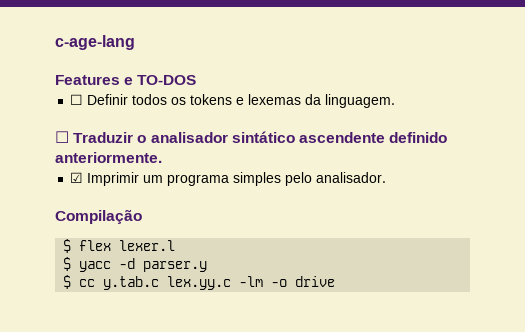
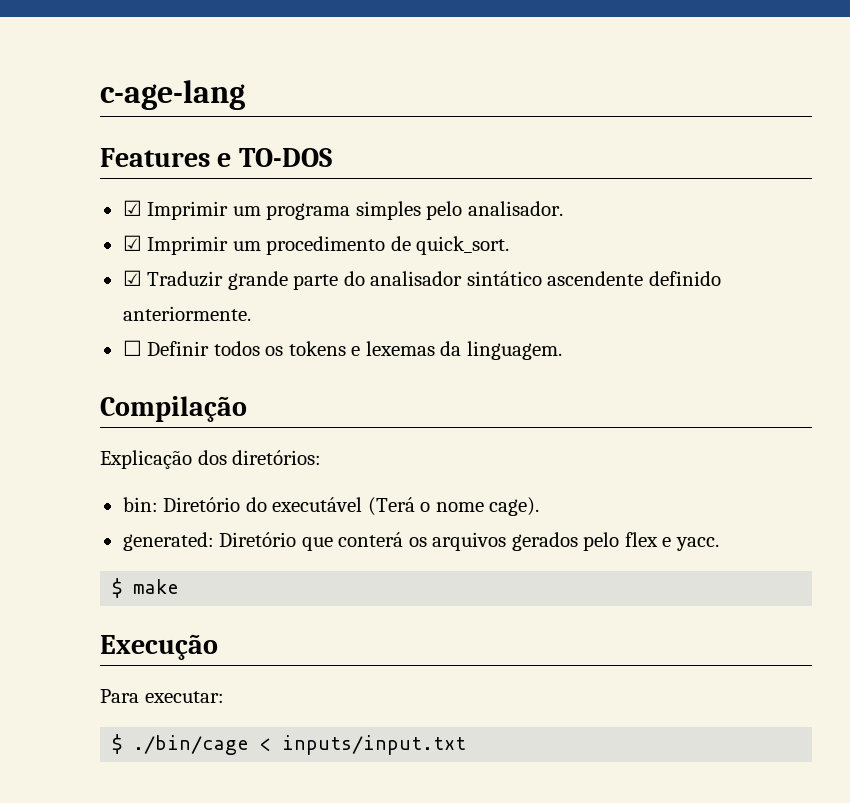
(197, 80) none -> [122,200,563,220] [122,235,510,255] [122,270,721,290] [122,306,251,321] // ☑ Imprimir um programa simples pelo analisador. // ☑ Imprimir um procedimento de quick_sort. // ☑ Traduzir grande parte do analisador sintático ascendente definido anteriormente.
[55,131,448,143] [55,152,162,163] [70,172,387,186] [55,209,142,224] [63,239,176,253] [63,257,208,272] [63,275,336,290] ☐ Traduzir o analisador sintático ascendente definido anteriormente. // ☑ Imprimir um programa simples pelo analisador. // Compilação // $ flex lexer.l // $ yacc -d parser.y // $ cc y.tab.c lex.yy.c -lm -o drive -> [100,396,247,422] [100,450,322,469] [122,497,540,516] [122,532,719,551] [112,578,180,598] [100,634,218,660] [100,689,224,703] [112,734,467,755] Compilação // Explicação dos diretórios: // bin: Diretório do executável (Terá o nome cage). // generated: Diretório que conterá os arquivos gerados pelo flex e yacc. // $ make // Execução // Para executar: // $ ./bin/cage < inputs/input.txt

